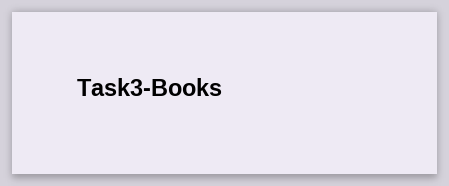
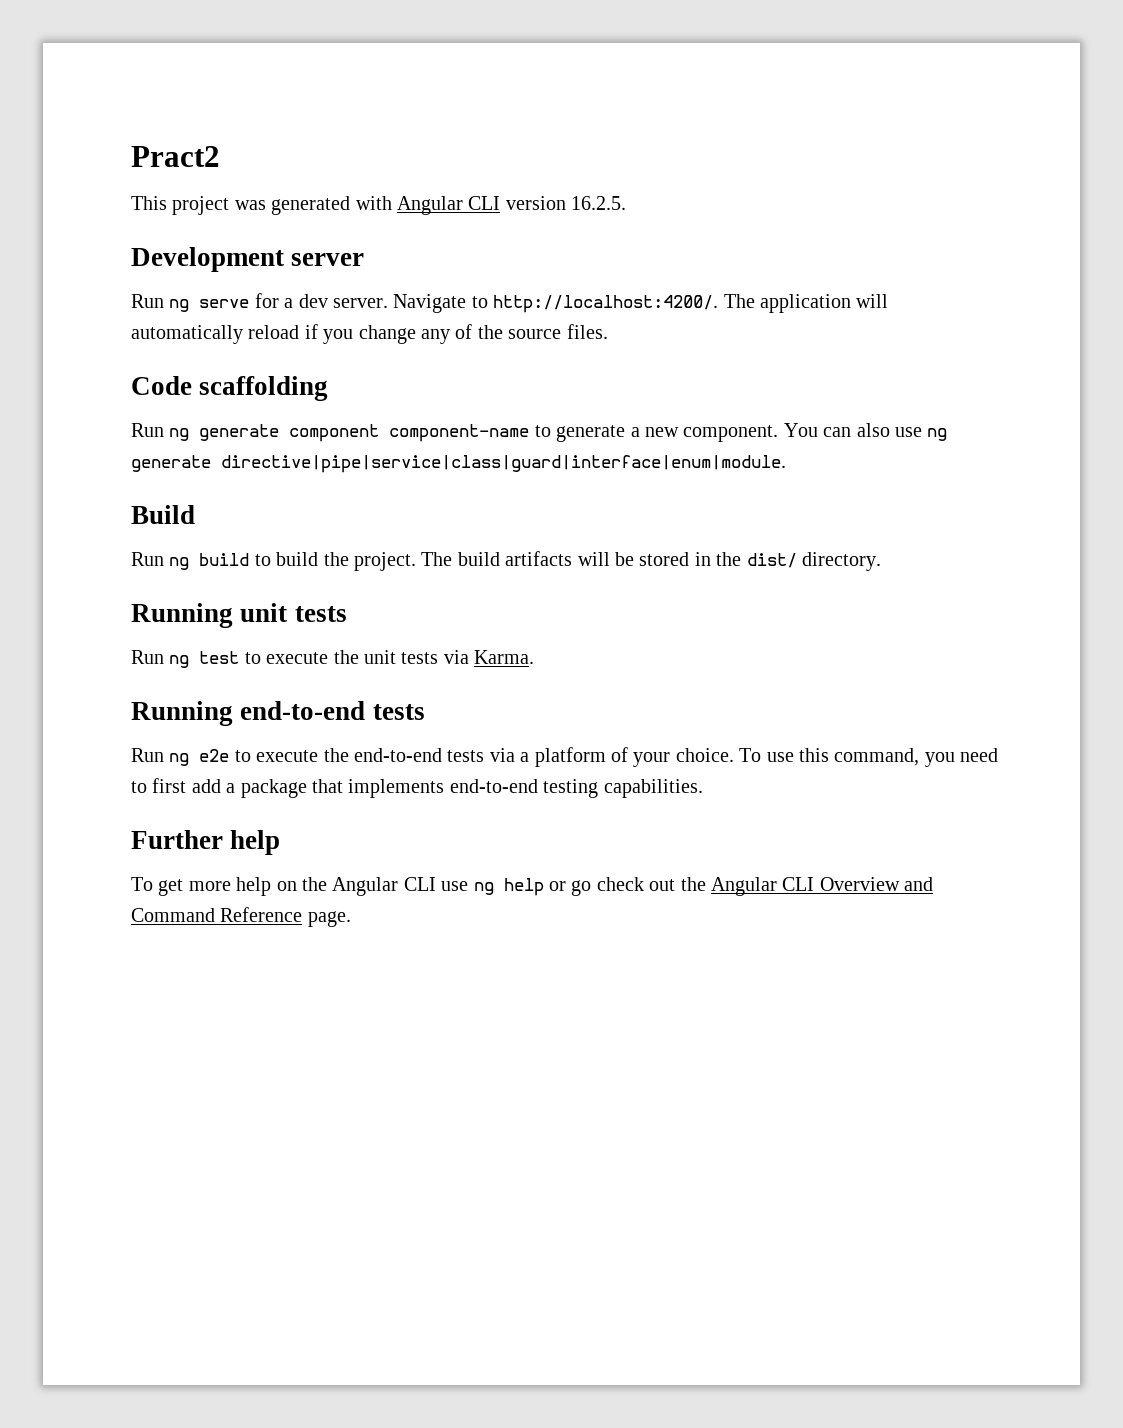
[77,78,222,96] Task3-Books -> [131,146,220,167] [131,196,627,215] [131,247,365,272] [131,293,889,313] [131,324,608,344] [131,376,329,401] [131,423,948,442] [131,455,786,473] [131,505,195,524] [131,551,881,571] [131,603,347,628] [131,650,535,668] [131,701,425,726] [131,747,999,767] [131,778,703,798] [131,830,281,855] [131,877,934,896] [131,907,351,927] Pract2 // This project was generated with Angular CLI version 16.2.5. // Development server // Run ng serve for a dev server. Navigate to http://localhost:4200/. The application will automatically reload if you change any of the source files. // Code scaffolding // Run ng generate component component-name to generate a new component. You can also use ng generate directive|pipe|service|class|guard|interface|enum|module. // Build // Run ng build to build the project. The build artifacts will be stored in the dist/ directory. // Running unit tests // Run ng test to execute the unit tests via Karma. // Running end-to-end tests // Run ng e2e to execute the end-to-end tests via a platform of your choice. To use this command, you need to first add a package that implements end-to-end testing capabilities. // Further help // To get more help on the Angular CLI use ng help or go check out the Angular CLI Overview and Command Reference page.

